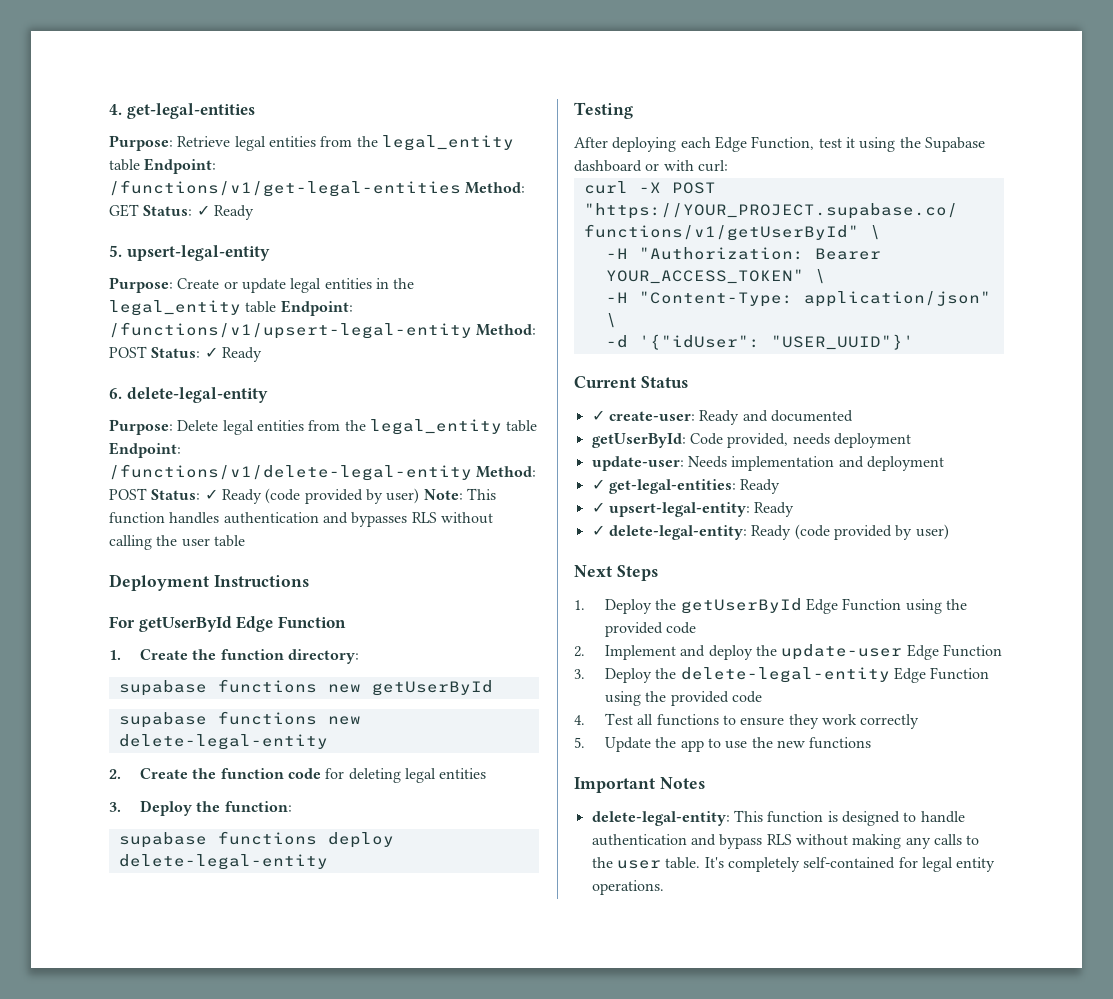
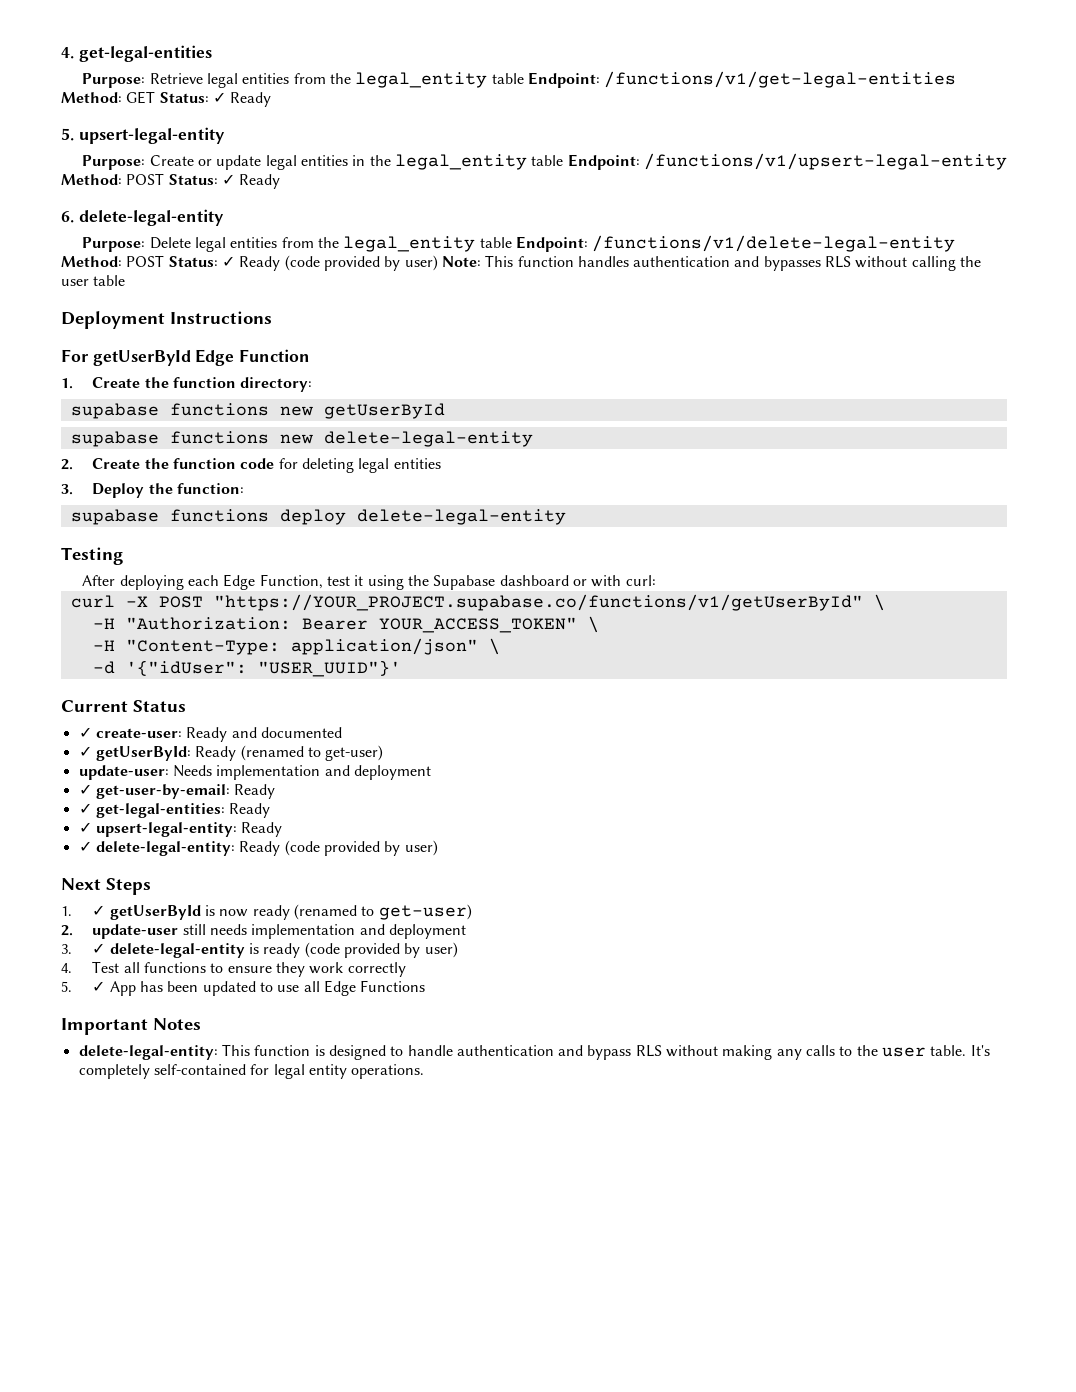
[591,433,911,448] getUserById: Code provided, needs deployment -> [78,745,384,761] ✓ getUserById: Ready (renamed to get-user)
(944, 463) none -> [78,784,276,799] // ✓ get-user-by-email: Ready
[605,598,967,614] [605,622,697,637] [574,644,1002,660] [574,667,990,683] [605,691,762,706] Deploy the getUserById Edge Function using the provided code // 2. Implement and deploy the update-user Edge Function // 3. Deploy the delete-legal-entity Edge Function using the provided code -> [92,904,472,920] [61,924,466,939] [61,942,458,958] ✓ getUserById is now ready (renamed to get-user) // 2. update-user still needs implementation and deployment // 3. ✓ delete-legal-entity is ready (code provided by user)
[605,737,872,752] Update the app to use the new functions -> [92,980,426,996] ✓ App has been updated to use all Edge Functions

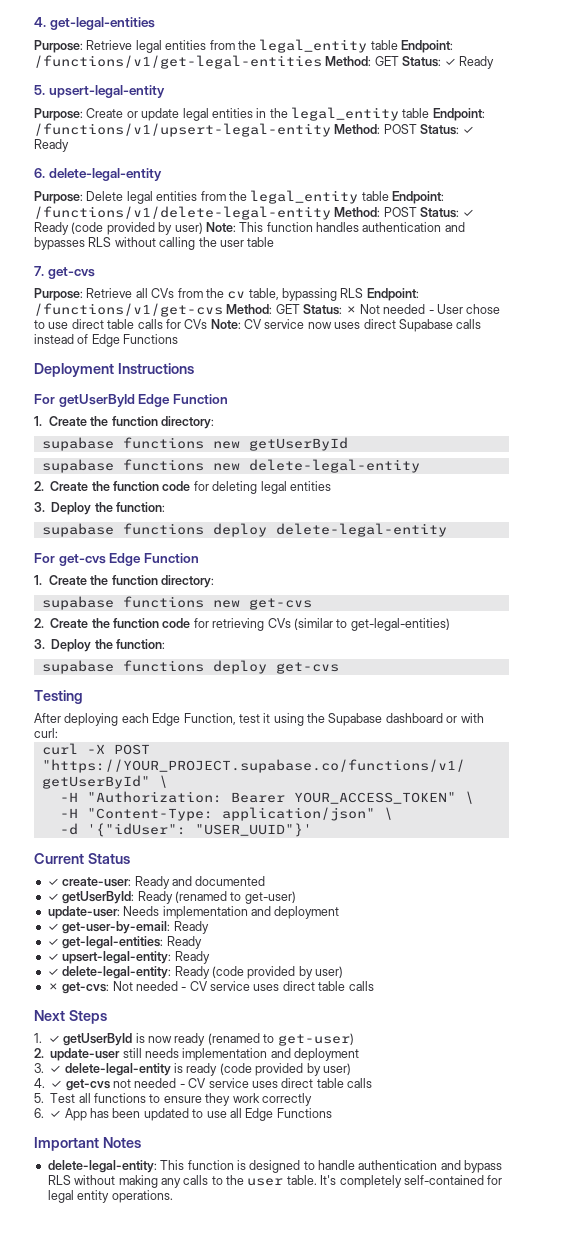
(126, 280) none -> [34,266,95,279] [34,288,419,301] [34,303,501,317] [34,319,482,332] [34,334,179,347] // 7. get-cvs // Purpose: Retrieve all CVs from the cv table, bypassing RLS Endpoint: /functions/v1/get-cvs Method: GET Status: ✗ Not needed - User chose to use direct table calls for CVs Note: CV service now uses direct Supabase calls instead of Edge Functions
(566, 517) none -> [34,553,199,566] [34,575,215,588] [41,596,312,610] [34,618,450,631] [34,639,165,652] [41,660,339,674] // For get-cvs Edge Function // 1. Create the function directory: // supabase functions new get-cvs // 2. Create the function code for retrieving CVs (similar to get-legal-entities) // 3. Deploy the function: // supabase functions deploy get-cvs
(438, 848) none -> [47,981,374,994] // ✗ get-cvs: Not needed - CV service uses direct table calls
(72, 968) none -> [51,1078,372,1091] [34,1093,44,1103] ✓ get-cvs not needed - CV service uses direct table calls // 5.
[61,981,72,992] 5. -> [34,1108,44,1118] 6.

